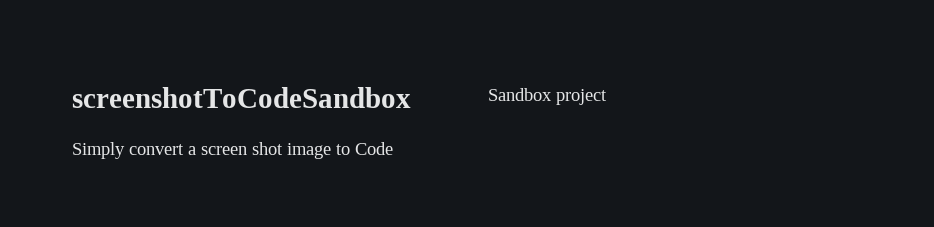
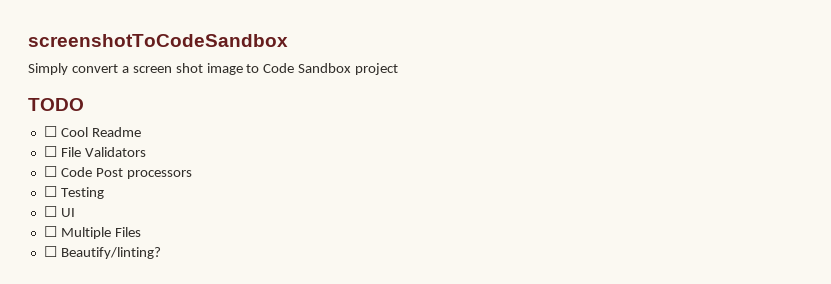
(607, 97) none -> [28,98,84,111] [43,126,141,137] [43,146,146,157] [43,166,192,179] [43,186,104,199] [43,206,75,217] [43,226,141,239] [43,246,161,259] // TODO // ☐ Cool Readme // ☐ File Validators // ☐ Code Post processors // ☐ Testing // ☐ UI // ☐ Multiple Files // ☐ Beautify/linting?

